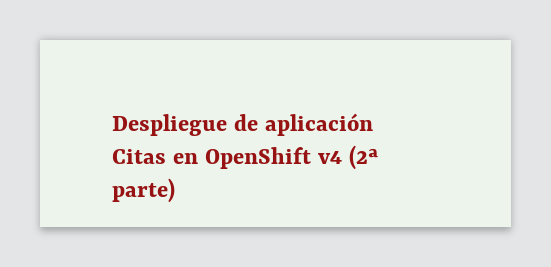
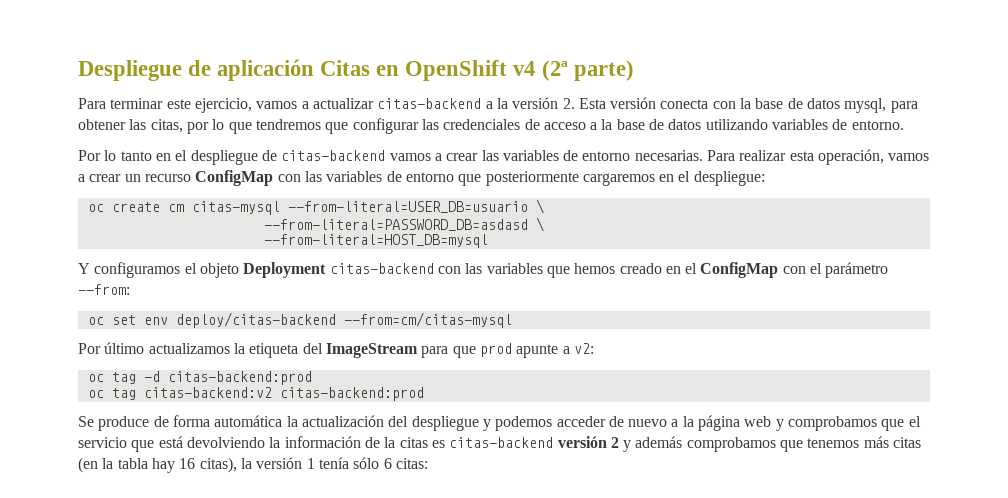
(175, 190) none -> [78,97,918,113] [78,118,904,134] [78,149,930,165] [78,170,765,186] [87,199,544,215] [263,217,544,232] [263,234,488,248] [78,262,889,278] [78,284,130,295] [87,312,512,328] [78,342,594,358] [87,371,312,385] [87,387,424,401] [78,415,921,431] [78,436,922,452] [78,457,428,473] // Para terminar este ejercicio, vamos a actualizar citas-backend a la versión 2. Esta versión conecta con la base de datos mysql, para obtener las citas, por lo que tendremos que configurar las credenciales de acceso a la base de datos utilizando variables de entorno. // Por lo tanto en el despliegue de citas-backend vamos a crear las variables de entorno necesarias. Para realizar esta operación, vamos a crear un recurso ConfigMap con las variables de entorno que posteriormente cargaremos en el despliegue: // oc create cm citas-mysql --from-literal=USER_DB=usuario \ // --from-literal=PASSWORD_DB=asdasd \ // --from-literal=HOST_DB=mysql // Y configuramos el objeto Deployment citas-backend con las variables que hemos creado en el ConfigMap con el parámetro --from: // oc set env deploy/citas-backend --from=cm/citas-mysql // Por último actualizamos la etiqueta del ImageStream para que prod apunte a v2: // oc tag -d citas-backend:prod // oc tag citas-backend:v2 citas-backend:prod // Se produce de forma automática la actualización del despliegue y podemos acceder de nuevo a la página web y comprobamos que el servicio que está devolviendo la información de la citas es citas-backend versión 2 y además comprobamos que tenemos más citas (en la tabla hay 16 citas), la versión 1 tenía sólo 6 citas:

